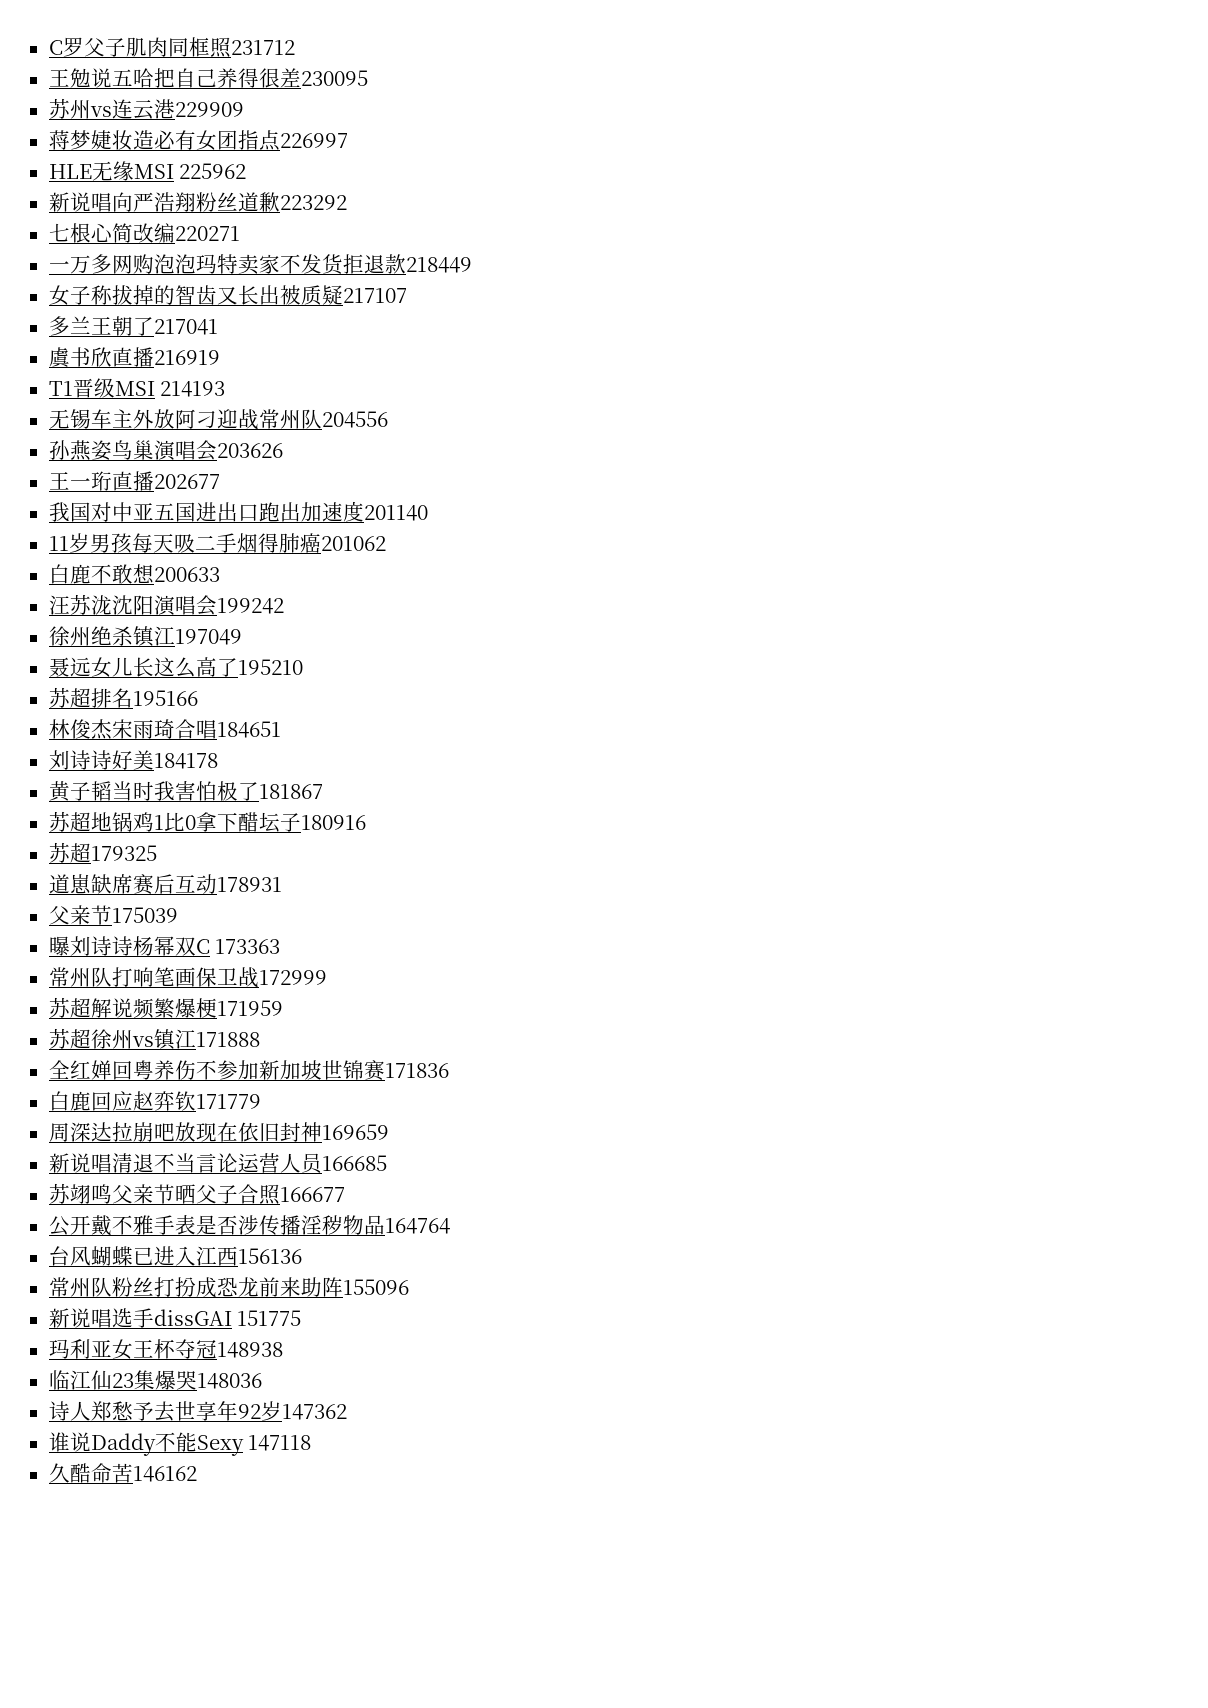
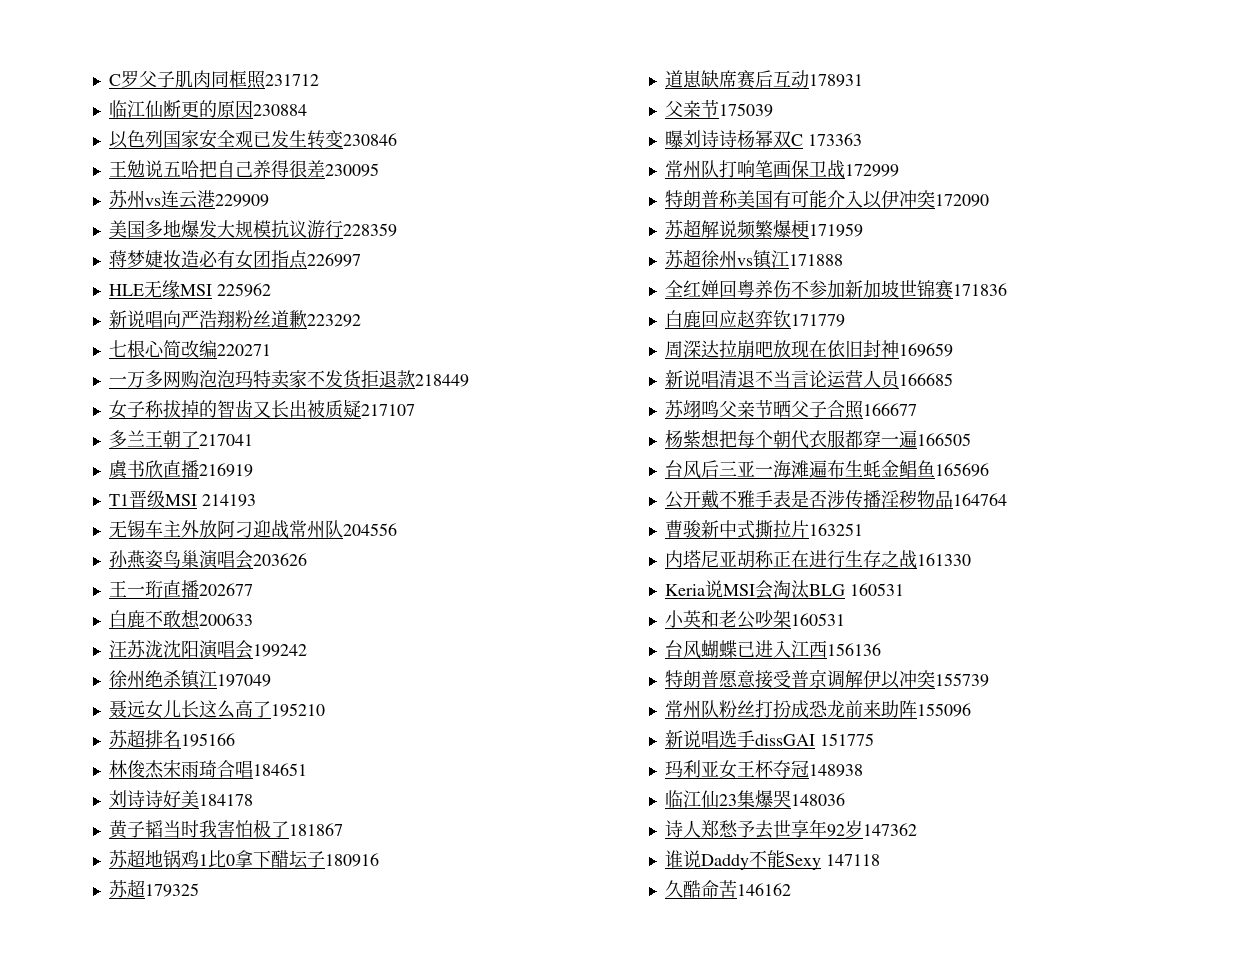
(295, 47) none -> [108,100,307,118] [108,129,397,149] // 临江仙断更的原因230884 // 以色列国家安全观已发生转变230846
(244, 109) none -> [108,220,397,238] // 美国多地爆发大规模抗议游行228359
[48,501,428,522] [48,533,386,554] // 我国对中亚五国进出口跑出加速度201140 // 11岁男孩每天吸二手烟得肺癌201062 -> (253, 589) none
(327, 977) none -> [664,190,989,209] // 特朗普称美国有可能介入以伊冲突172090
(345, 1194) none -> [664,429,971,449] [664,460,989,479] // 杨紫想把每个朝代衣服都穿一遍166505 // 台风后三亚一海滩遍布生蚝金鲳鱼165696
(450, 1226) none -> [664,520,863,539] [664,550,971,569] [664,580,904,599] [664,610,845,629] // 曹骏新中式撕拉片163251 // 内塔尼亚胡称正在进行生存之战161330 // Keria说MSI会淘汰BLG 160531 // 小英和老公吵架160531
(302, 1256) none -> [664,670,989,689] // 特朗普愿意接受普京调解伊以冲突155739

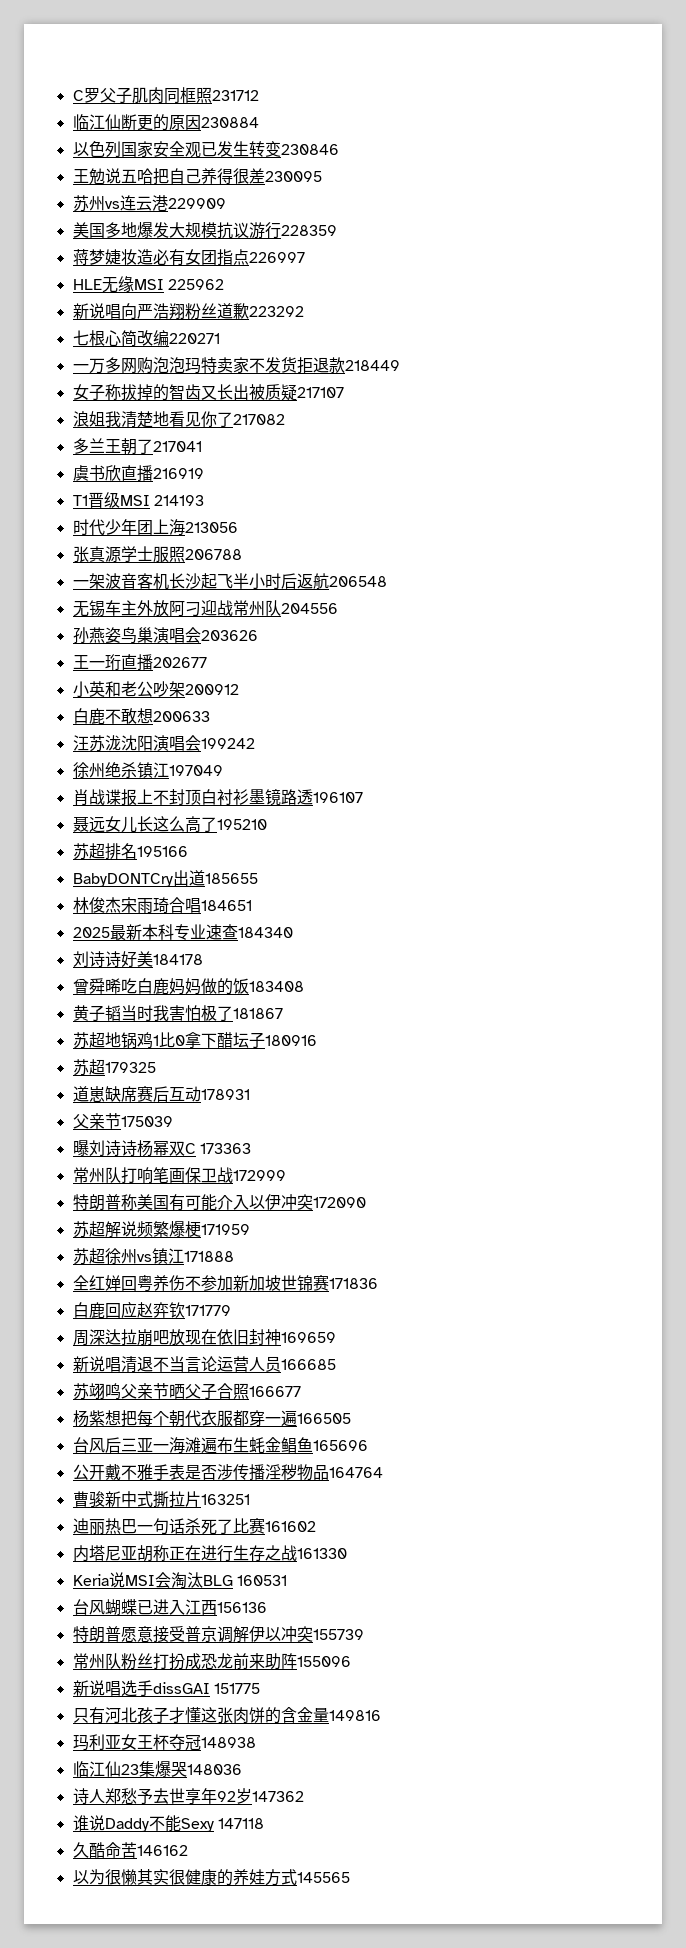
(415, 410) none -> [72,411,285,428] // 浪姐我清楚地看见你了217082
(256, 500) none -> [72,519,238,536] [72,546,242,563] [72,573,387,590] // 时代少年团上海213056 // 张真源学士服照206788 // 一架波音客机长沙起飞半小时后返航206548
(253, 589) none -> [72,681,239,698] // 小英和老公吵架200912
(271, 680) none -> [72,788,363,806] // 肖战谍报上不封顶白衬衫墨镜路透196107
(235, 740) none -> [72,870,258,887] // BabyDONTCry出道185655
[108,790,253,808] 刘诗诗好美184178 -> [72,924,293,940] [72,951,203,968] [72,978,304,995] 2025最新本科专业速查184340 // 刘诗诗好美184178 // 曾舜晞吃白鹿妈妈做的饭183408
(863, 529) none -> [72,1517,316,1535] // 迪丽热巴一句话杀死了比赛161602
[664,610,845,629] // 小英和老公吵架160531 -> (287, 1580) none
(874, 739) none -> [72,1707,381,1724] // 只有河北孩子才懂这张肉饼的含金量149816
(791, 889) none -> [72,1869,350,1886] // 以为很懒其实很健康的养娃方式145565

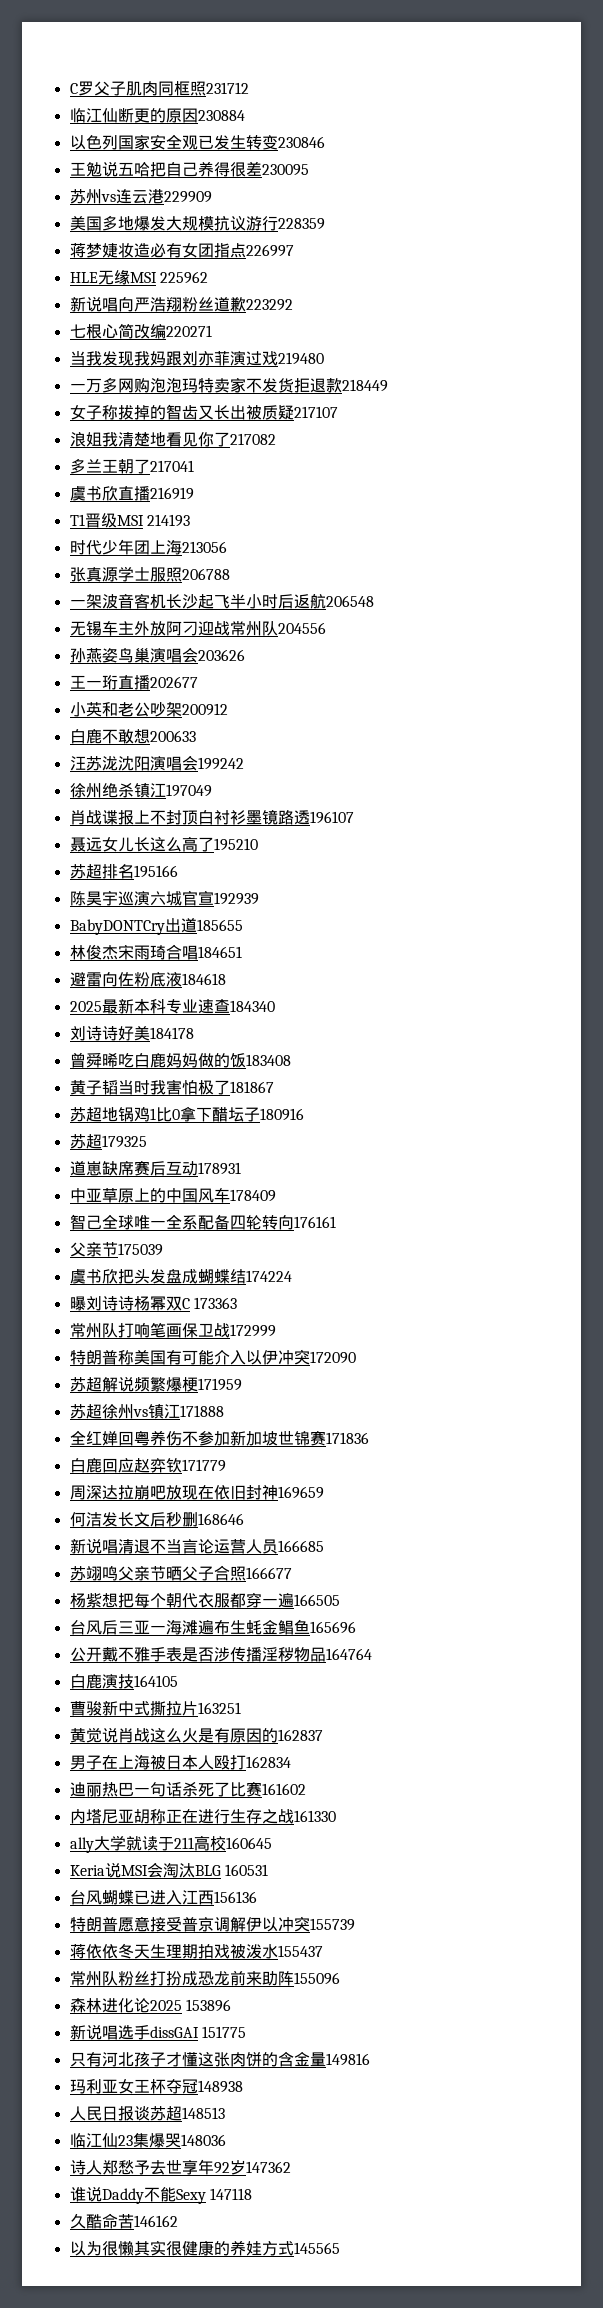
(220, 338) none -> [69,351,324,366] // 当我发现我妈跟刘亦菲演过戏219480
(188, 851) none -> [69,890,259,906] // 陈昊宇巡演六城官宣192939
(252, 905) none -> [69,971,226,987] // 避雷向佐粉底液184618
[72,1113,173,1129] 父亲节175039 -> [69,1188,276,1203] [69,1214,336,1230] [69,1242,163,1257] [69,1268,292,1284] 中亚草原上的中国风车178409 // 智己全球唯一全系配备四轮转向176161 // 父亲节175039 // 虞书欣把头发盘成蝴蝶结174224
(336, 1337) none -> [69,1512,244,1527] // 何洁发长文后秒删168646
(383, 1472) none -> [69,1674,178,1689] // 白鹿演技164105
(250, 1499) none -> [69,1727,323,1743] [69,1755,291,1770] // 黄觉说肖战这么火是有原因的162837 // 男子在上海被日本人殴打162834
(347, 1553) none -> [69,1835,272,1853] // ally大学就读于211高校160645
(364, 1634) none -> [69,1943,323,1959] // 蒋依依冬天生理期拍戏被泼水155437
(351, 1661) none -> [69,1998,231,2013] // 森林进化论2025 153896
(256, 1742) none -> [69,2106,225,2121] // 人民日报谈苏超148513

